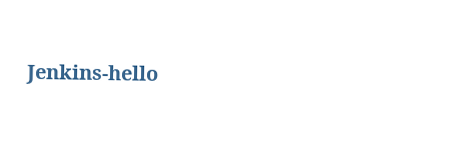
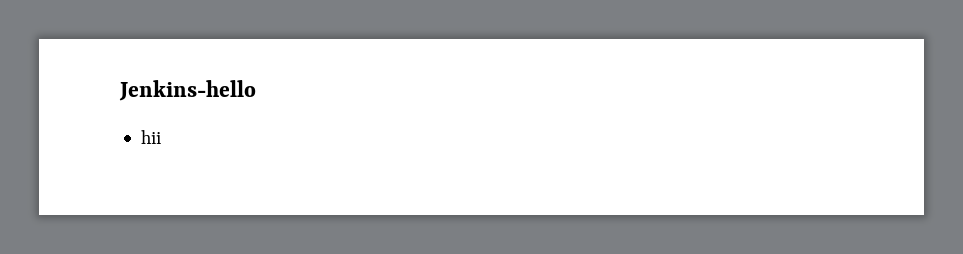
(159, 74) none -> [141,130,162,144] // hii

